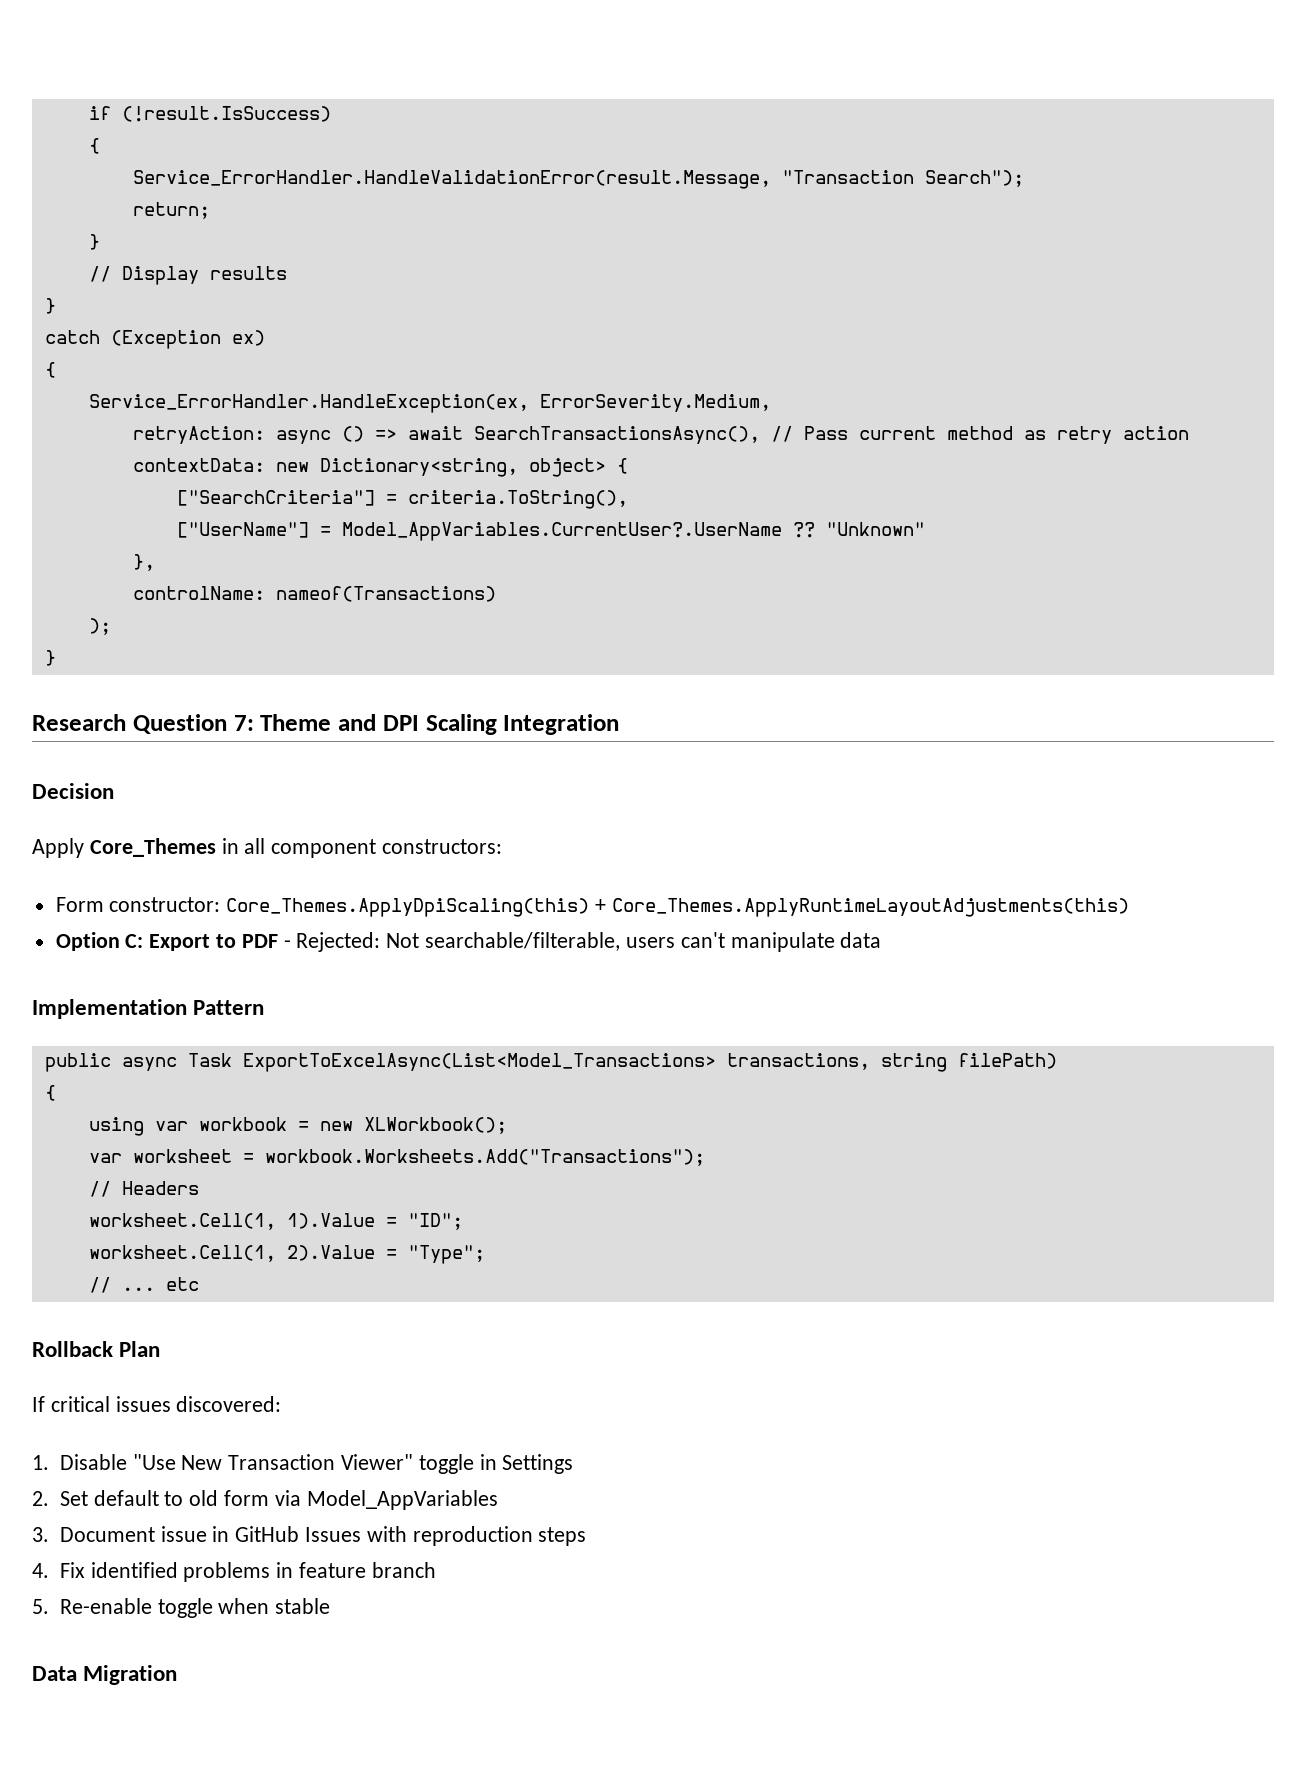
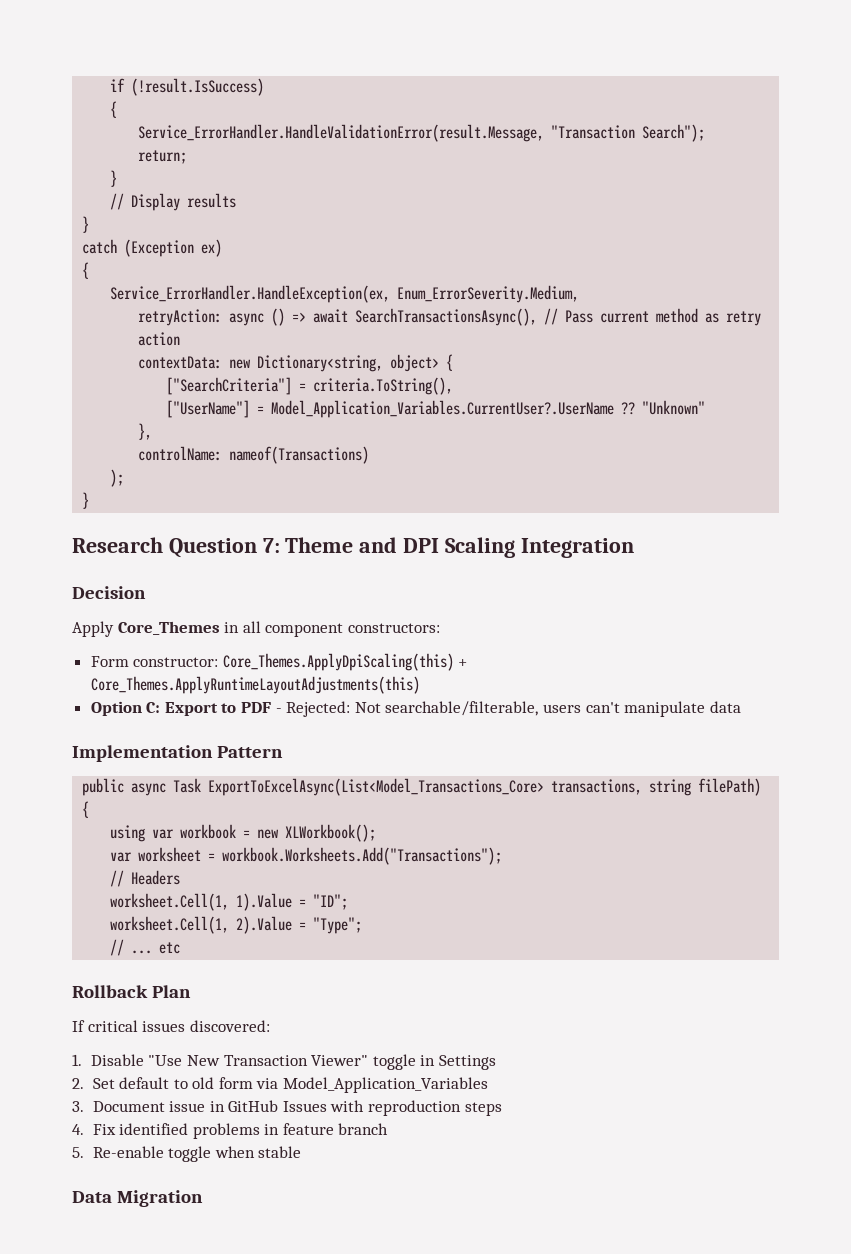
[539,394,771,412] ErrorSeverity.Medium, -> [397,285,580,303] Enum_ErrorSeverity.Medium,
[341,522,782,541] Model_AppVariables.CurrentUser?.UserName -> [271,400,615,418] Model_Application_Variables.CurrentUser?.UserName
[242,1053,716,1072] ExportToExcelAsync(List<Model_Transactions> -> [208,778,545,796] ExportToExcelAsync(List<Model_Transactions_Core>
[306,1490,498,1510] Model_AppVariables -> [283,1077,489,1093] Model_Application_Variables

